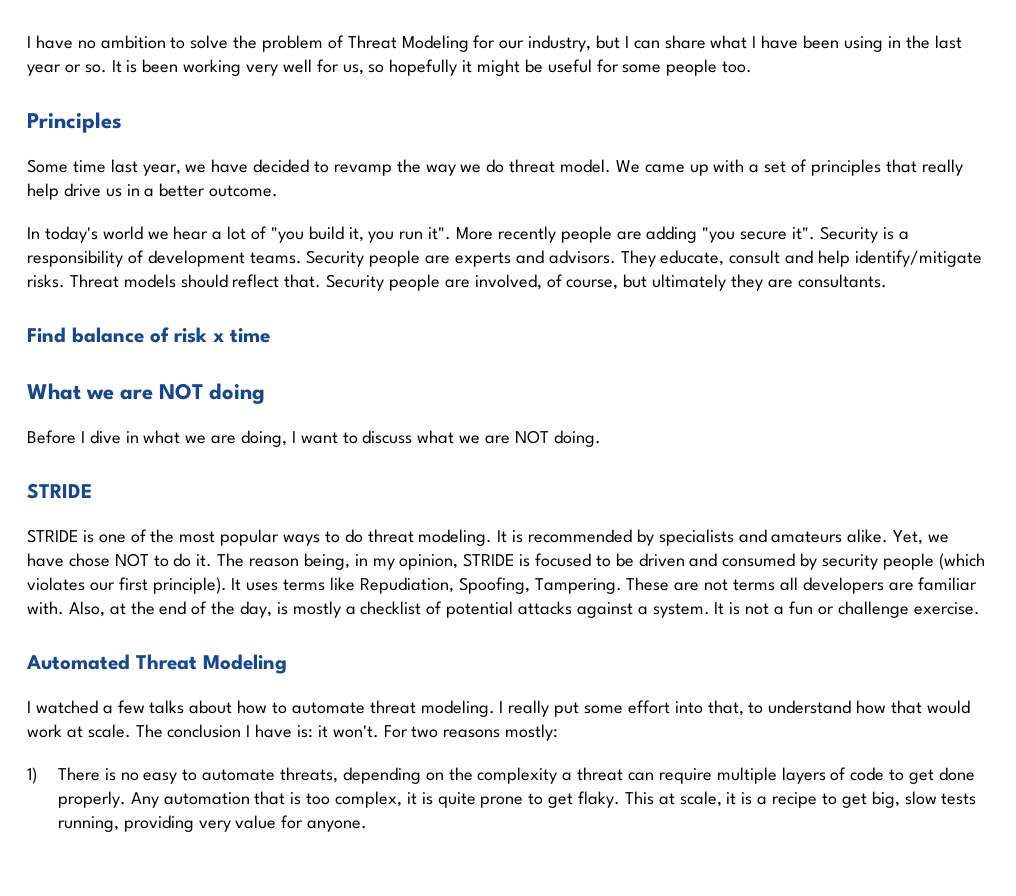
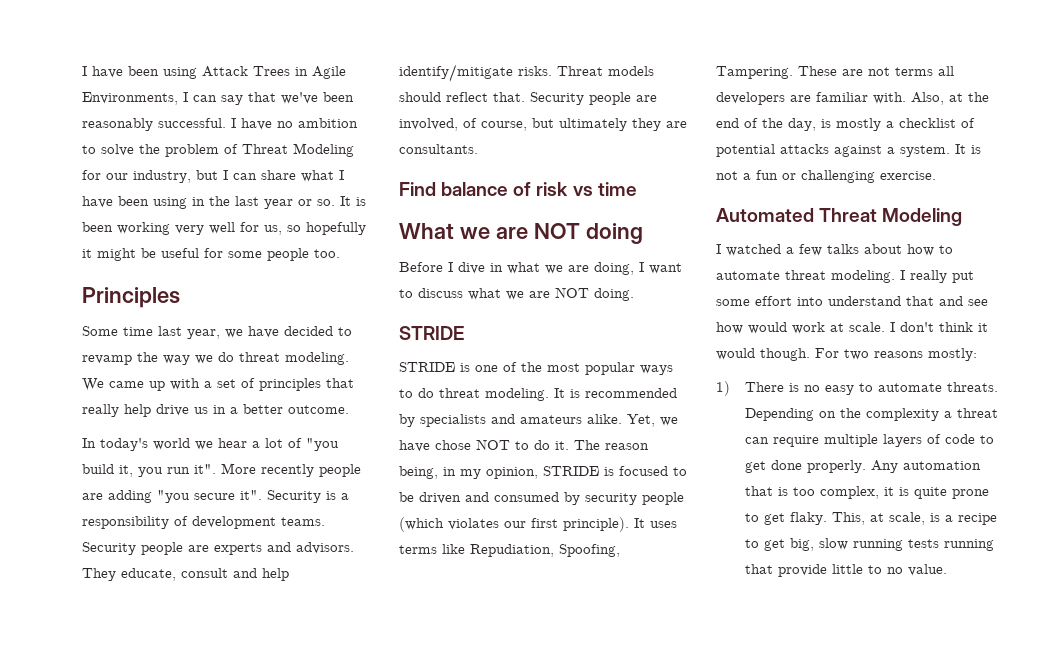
[27,35,73,49] I have -> [82,66,346,79] [82,92,354,105] [82,118,272,131] I have been using Attack Trees in Agile Environments, I can say that we've been reasonably successful. I have
[560,159,612,173] model. -> [285,352,349,365] modeling.
[213,333,224,342] x -> [572,186,593,196] vs
[837,601,909,618] challenge -> [801,170,875,183] challenging
[707,700,970,716] [27,724,379,738] that, to understand how that would work at scale. The conclusion I have is: it won't. -> [828,296,988,306] [716,322,988,334] [716,348,810,361] understand that and see how would work at scale. I don't think it would though.
[280,767,421,784] threats, depending -> [947,382,999,392] [745,408,815,421] threats. Depending
[624,791,654,805] This -> [832,512,866,525] This,
[726,792,737,805] it -> (926, 518) none
[941,793,977,805] [57,815,368,832] tests running, providing very value for anyone. -> [853,539,995,551] [745,564,948,577] running tests running that provide little to no value.

